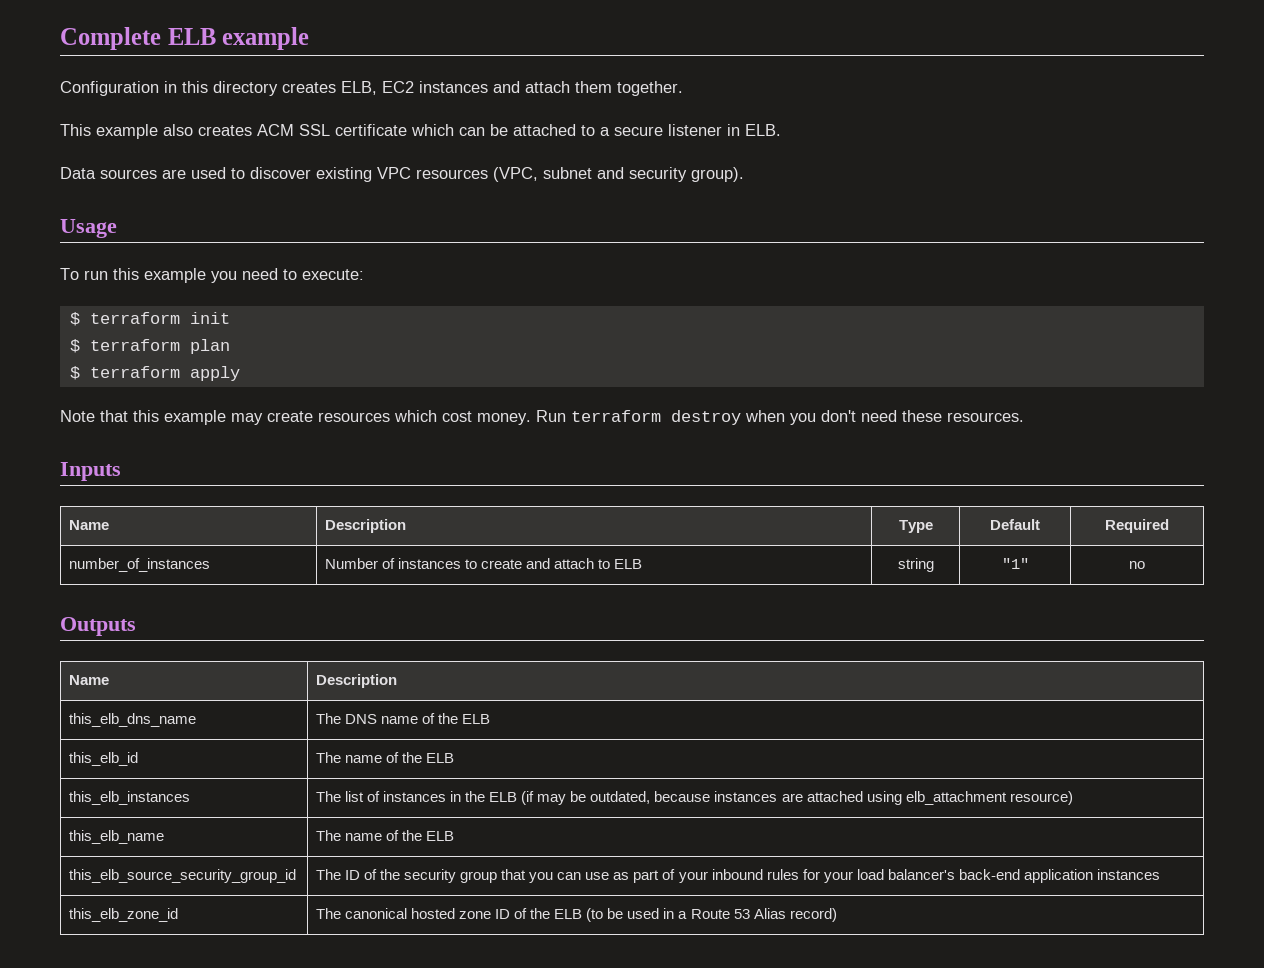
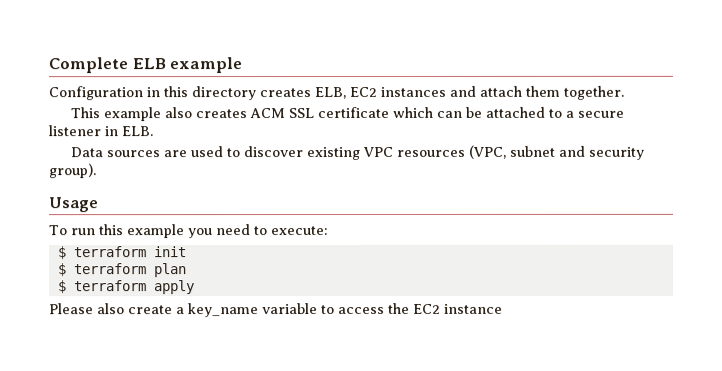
[60,410,1024,425] [60,462,121,481] [68,520,109,530] [324,519,406,533] [898,520,933,533] [990,519,1040,530] [1105,519,1169,533] [68,558,210,572] [324,558,643,569] [897,558,934,572] [1001,558,1029,569] [1129,561,1145,569] [60,617,136,636] [68,675,109,685] [315,674,397,688] [68,713,196,727] [315,713,491,724] [68,752,138,766] [315,752,455,763] [68,791,190,805] [315,791,1073,805] [68,830,164,844] [315,830,455,841] [68,869,296,883] [315,869,1160,883] [68,908,178,922] [315,908,837,922] Note that this example may create resources which cost money. Run terraform destroy when you don't need these resources. // Inputs // Name | Description | Type | Default | Required // number_of_instances | Number of instances to create and attach to ELB | string | "1" | no // Outputs // Name | Description // this_elb_dns_name | The DNS name of the ELB // this_elb_id | The name of the ELB // this_elb_instances | The list of instances in the ELB (if may be outdated, because instances are attached using elb_attachment resource) // this_elb_name | The name of the ELB // this_elb_source_security_group_id | The ID of the security group that you can use as part of your inbound rules for your load balancer's back-end application instances // this_elb_zone_id | The canonical hosted zone ID of the ELB (to be used in a Route 53 Alias record) -> [49,302,503,318] Please also create a key_name variable to access the EC2 instance

